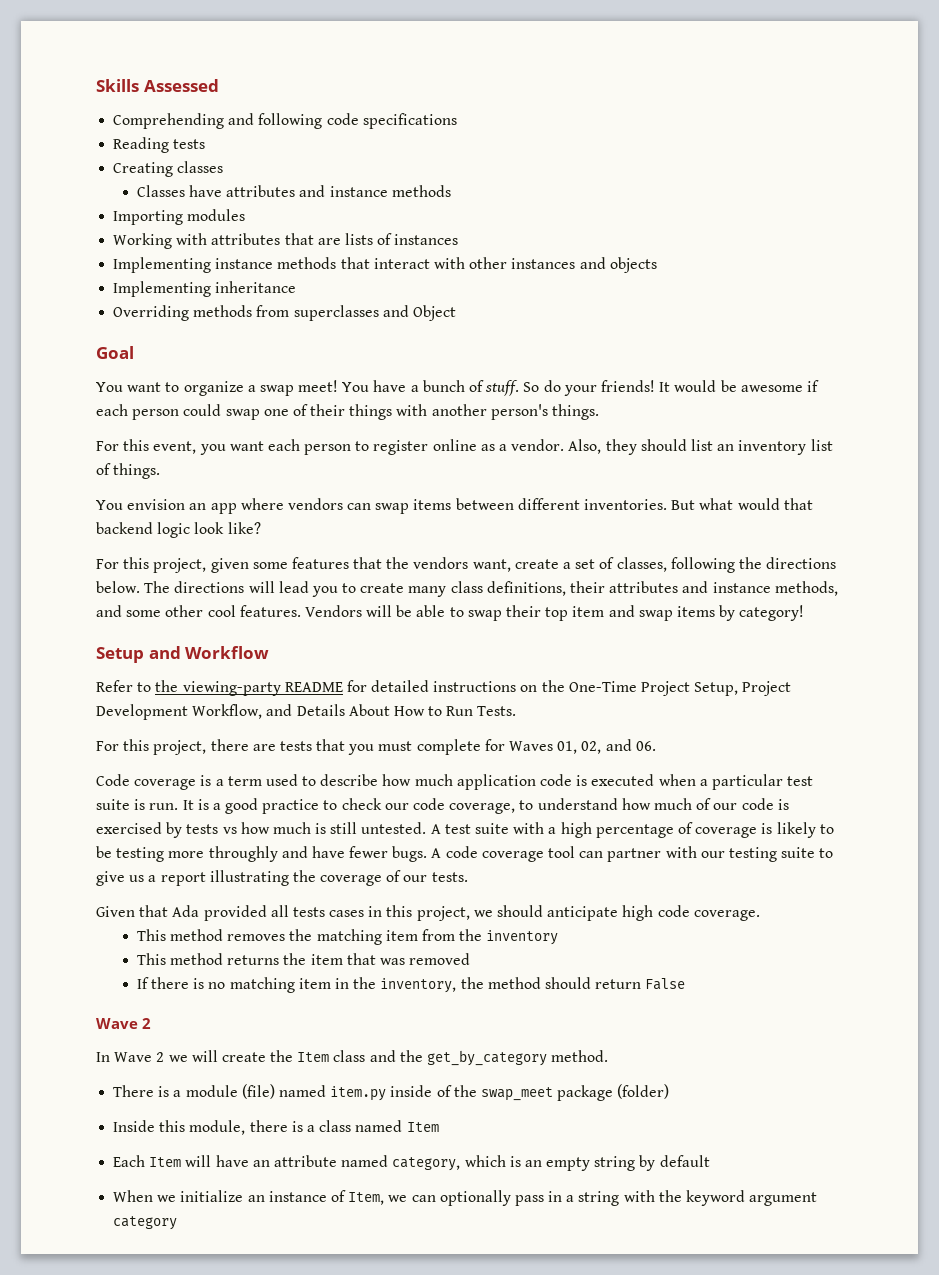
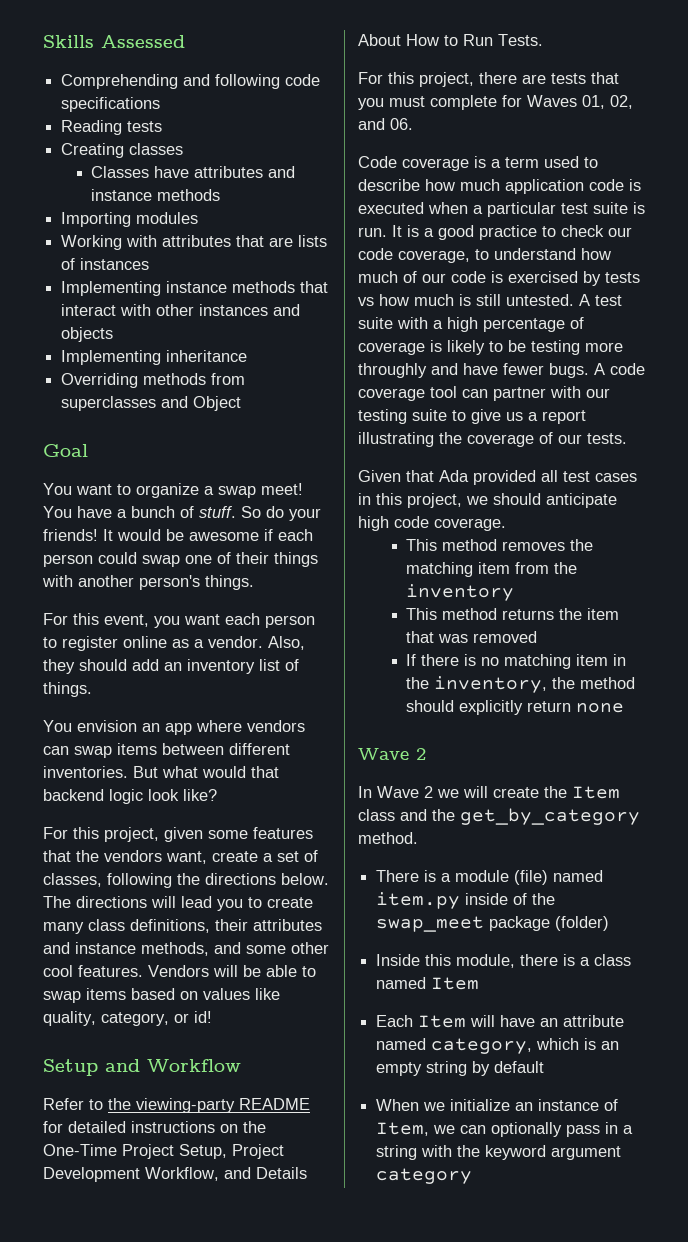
[690,439,713,451] list -> [132,659,159,671] add
[506,605,805,621] their top item and swap items by category! -> [86,988,280,1000] [43,1011,212,1026] items based on values like quality, category, or id!
[292,907,325,917] tests -> [563,471,590,482] test
[595,978,686,990] return False -> [459,700,625,715] explicitly return none

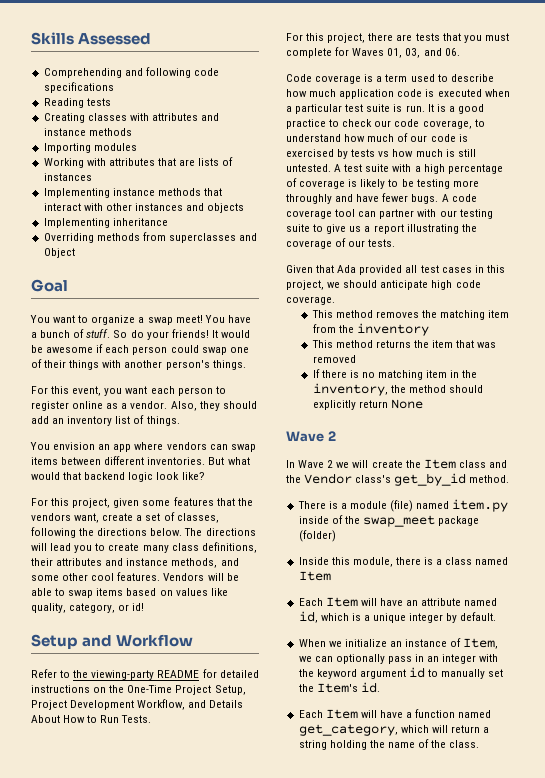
[91,166,190,178] // Classes have -> [129,113,149,121] with
[610,95,633,109] 02, -> [405,48,421,58] 03,
[527,701,625,713] return none -> [358,399,423,409] return None
[460,808,640,825] get_by_category -> [304,473,467,486] Vendor class's get_by_id
[431,1038,533,1054] category, -> [298,611,318,623] id,
[601,1041,620,1050] [376,1061,545,1076] an empty string by default -> [363,612,497,623] a unique integer by default.
[623,1125,634,1134] [376,1145,418,1160] a string -> [427,654,477,664] an integer
[376,1168,473,1184] category -> [408,667,504,679] [298,682,380,693] [298,709,492,719] [298,724,490,736] [298,739,480,750] id to manually set the Item's id. // Each Item will have a function named get_category, which will return a string holding the name of the class.

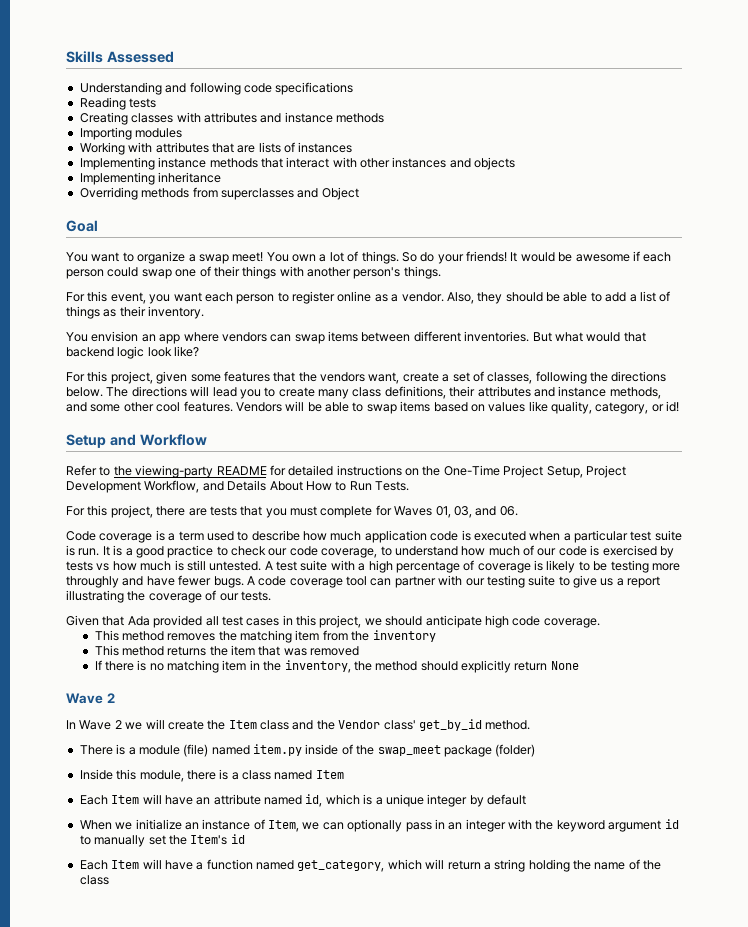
[43,68,122,78] Comprehending -> [79,82,162,95] Understanding
[227,315,251,323] [31,329,111,338] have a bunch of stuff. -> [292,251,399,264] own a lot of things.
[31,415,180,426] add an inventory list of things. -> [546,291,671,302] [66,306,205,319] be able to add a list of things as their inventory.
[355,475,392,483] class's -> [383,720,416,730] class'
[460,612,497,621] default. -> [487,794,526,805] default
[360,682,380,693] id. -> [230,834,245,844] id
[449,740,480,748] class. -> [79,875,109,885] class

